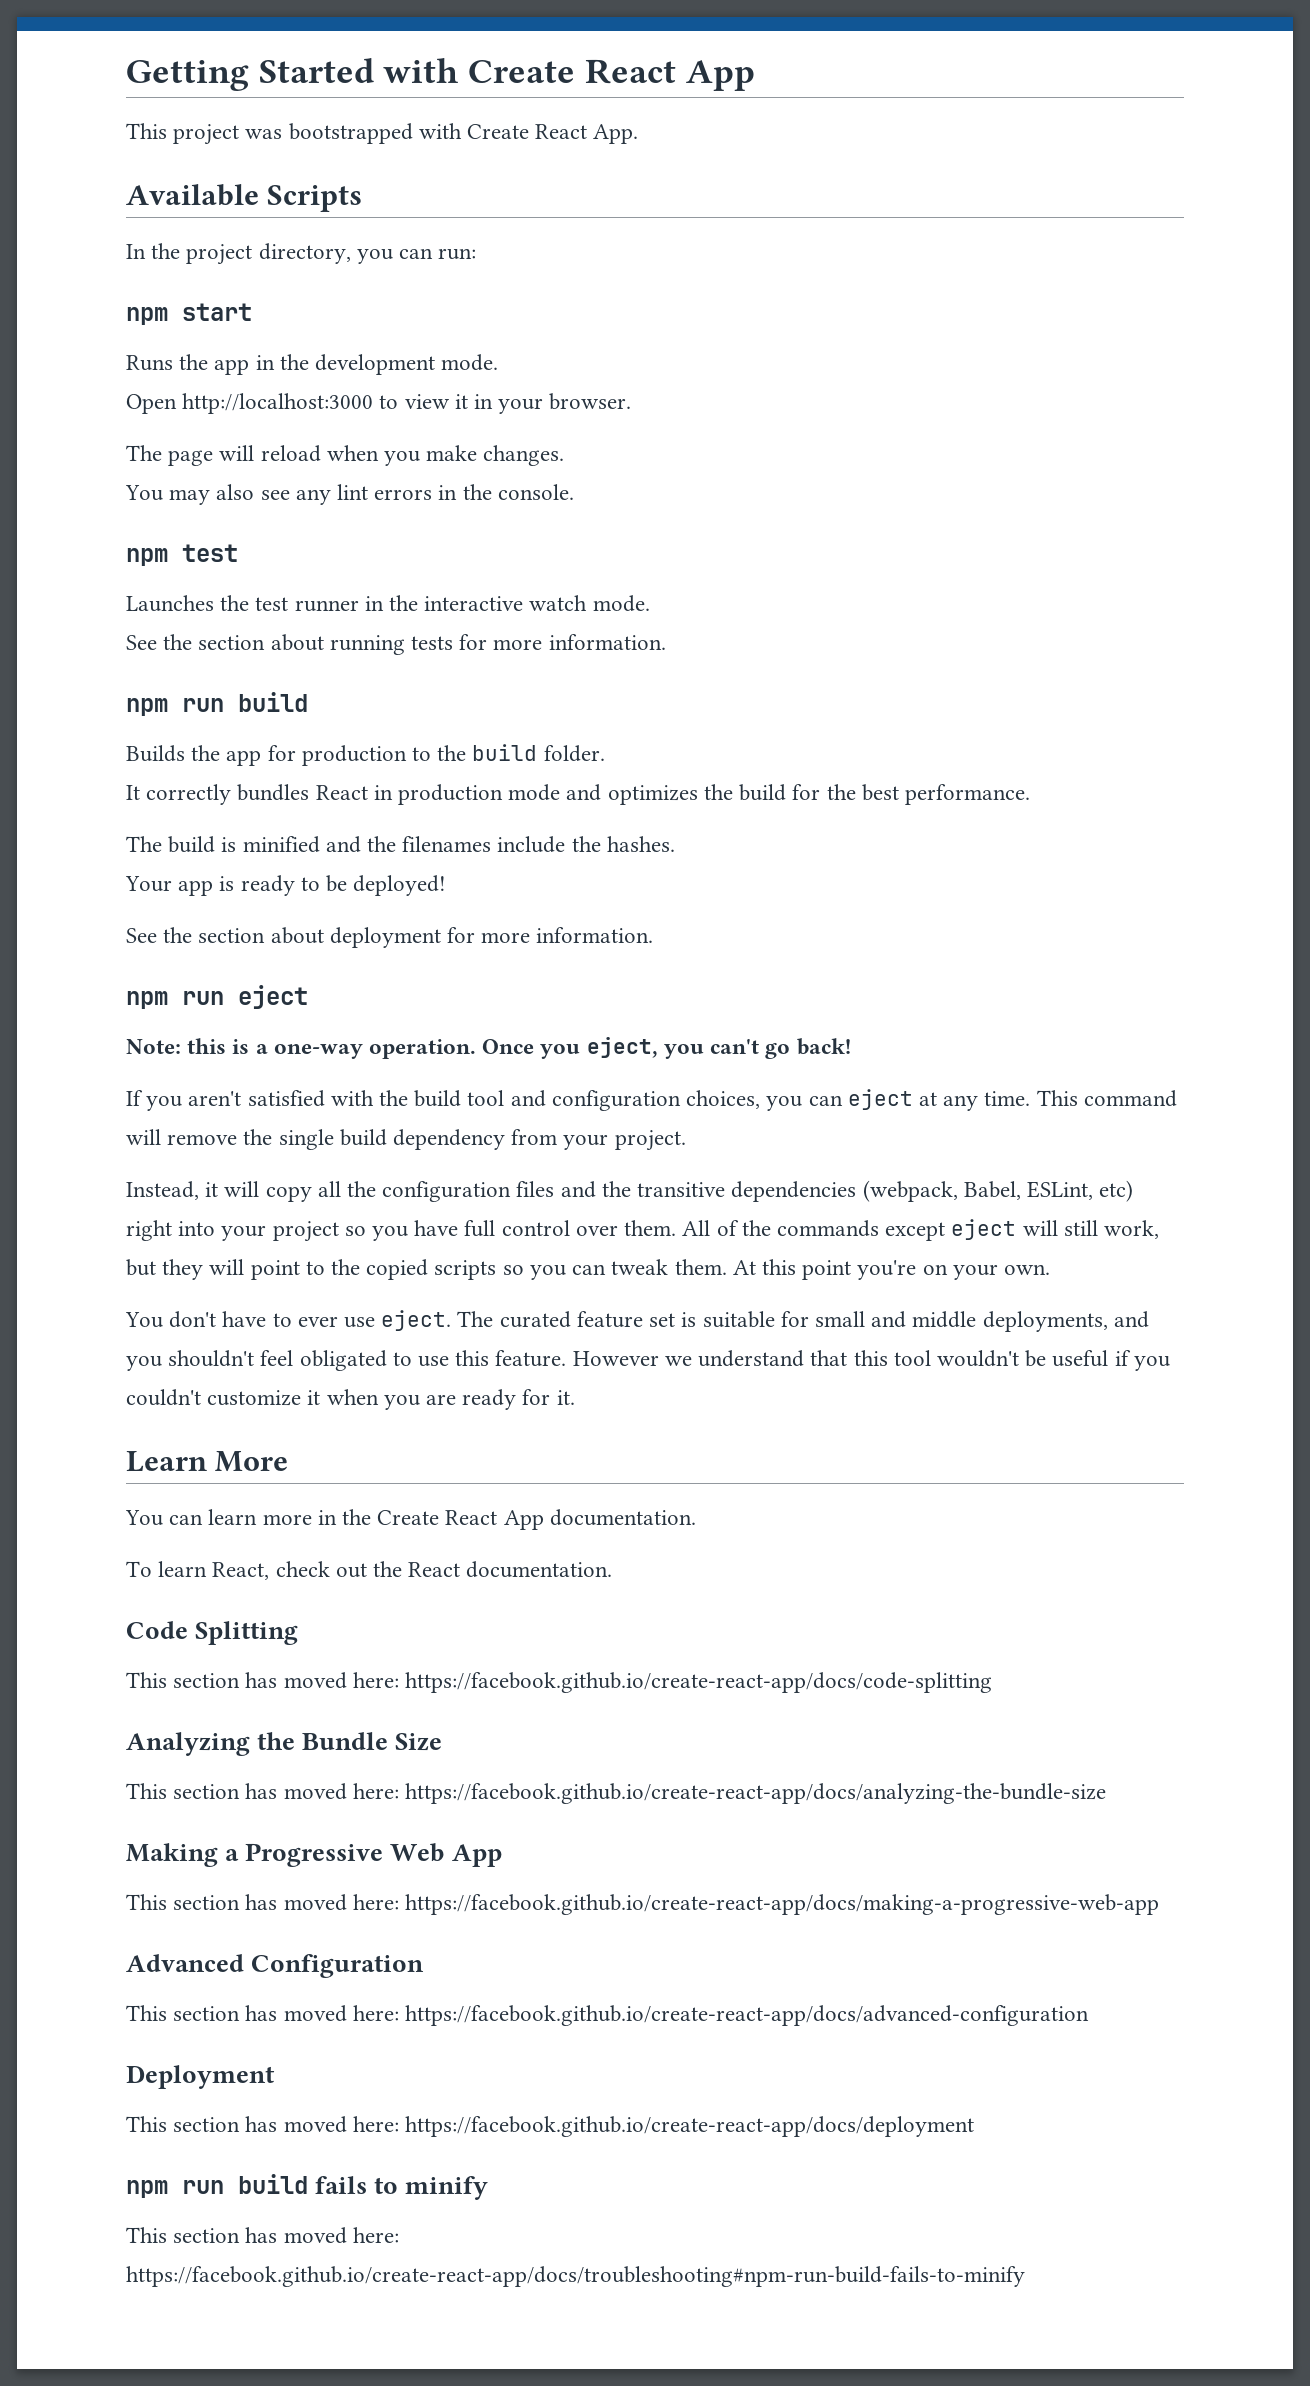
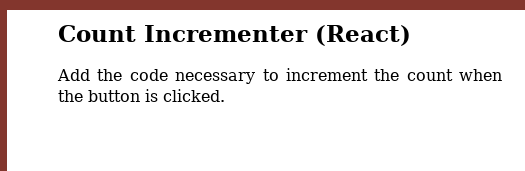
[126,58,755,91] [126,123,639,145] [126,184,363,212] [126,243,477,265] [126,303,252,325] [126,354,499,375] [126,393,632,414] [126,445,565,466] [125,484,574,505] [126,544,238,566] [126,595,650,612] [126,634,666,655] [126,692,308,716] [126,744,605,766] [126,784,1030,805] [126,836,675,853] [125,875,447,896] [126,927,654,948] [126,985,308,1009] [126,1037,851,1059] [126,1089,1177,1111] [126,1129,686,1151] [126,1180,1134,1202] [126,1219,1159,1242] [126,1259,1050,1280] [125,1310,1149,1332] [126,1350,1170,1371] [126,1389,575,1410] [126,1451,289,1472] [125,1509,696,1530] [126,1561,613,1580] [126,1621,299,1645] [126,1672,993,1693] [126,1732,443,1756] [126,1783,1107,1804] [126,1843,502,1867] [126,1894,1160,1915] [126,1954,425,1978] [126,2005,1090,2026] [126,2065,275,2089] [126,2116,975,2137] [126,2174,489,2200] [126,2227,399,2244] [126,2266,1025,2287] Getting Started with Create React App // This project was bootstrapped with Create React App. // Available Scripts // In the project directory, you can run: // npm start // Runs the app in the development mode. // Open http://localhost:3000 to view it in your browser. // The page will reload when you make changes. // You may also see any lint errors in the console. // npm test // Launches the test runner in the interactive watch mode. // See the section about running tests for more information. // npm run build // Builds the app for production to the build folder. // It correctly bundles React in production mode and optimizes the build for the best performance. // The build is minified and the filenames include the hashes. // Your app is ready to be deployed! // See the section about deployment for more information. // npm run eject // Note: this is a one-way operation. Once you eject, you can't go back! // If you aren't satisfied with the build tool and configuration choices, you can eject at any time. This command will remove the single build dependency from your project. // Instead, it will copy all the configuration files and the transitive dependencies (webpack, Babel, ESLint, etc) right into your project so you have full control over them. All of the commands except eject will still work, but they will point to the copied scripts so you can tweak them. At this point you're on your own. // You don't have to ever use eject. The curated feature set is suitable for small and middle deployments, and you shouldn't feel obligated to use this feature. However we understand that this tool wouldn't be useful if you couldn't customize it when you are ready for it. // Learn More // You can learn more in the Create React App documentation. // To learn React, check out the React documentation. // Code Splitting // This section has moved here: https://facebook.github.io/create-react-app/docs/code-splitting // Analyzing the Bundle Size // This section has moved here: https://facebook.github.io/create-react-app/docs/analyzing-the-bundle-size // Making a Progressive Web App // This section has moved here: https://facebook.github.io/create-react-app/docs/making-a-progressive-web-app // Advanced Configuration // This section has moved here: https://facebook.github.io/create-react-app/docs/advanced-configuration // Deployment // This section has moved here: https://facebook.github.io/create-react-app/docs/deployment // npm run build fails to minify // This section has moved here: https://facebook.github.io/create-react-app/docs/troubleshooting#npm-run-build-fails-to-minify -> [58,25,411,46] [57,68,502,84] [58,89,225,102] Count Incrementer (React) // Add the code necessary to increment the count when the button is clicked.

